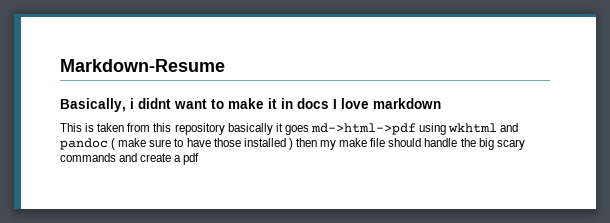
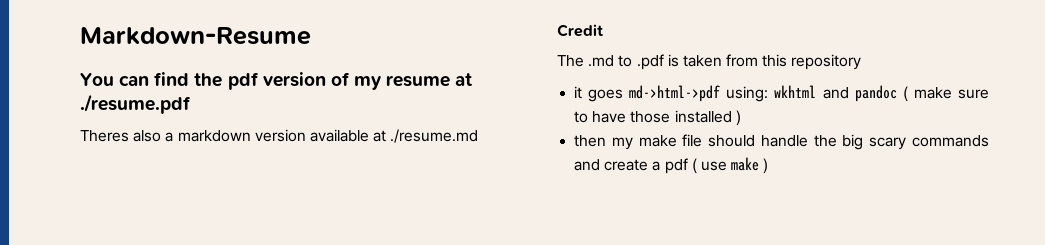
[60,98,441,112] [60,123,82,132] Basically, i didnt want to make it in docs I love markdown // This -> [80,72,473,90] [80,94,191,114] [80,129,479,143] [557,24,603,37] [557,54,664,70] You can find the pdf version of my resume at ./resume.pdf // Theres also a markdown version available at ./resume.md // Credit // The .md to .pdf
[227,123,273,135] basically -> (862, 62) //
[419,123,447,135] using -> [726,86,769,102] using:
(293, 144) none -> (741, 118) //
(200, 159) none -> [691,157,769,174] ( use make )

